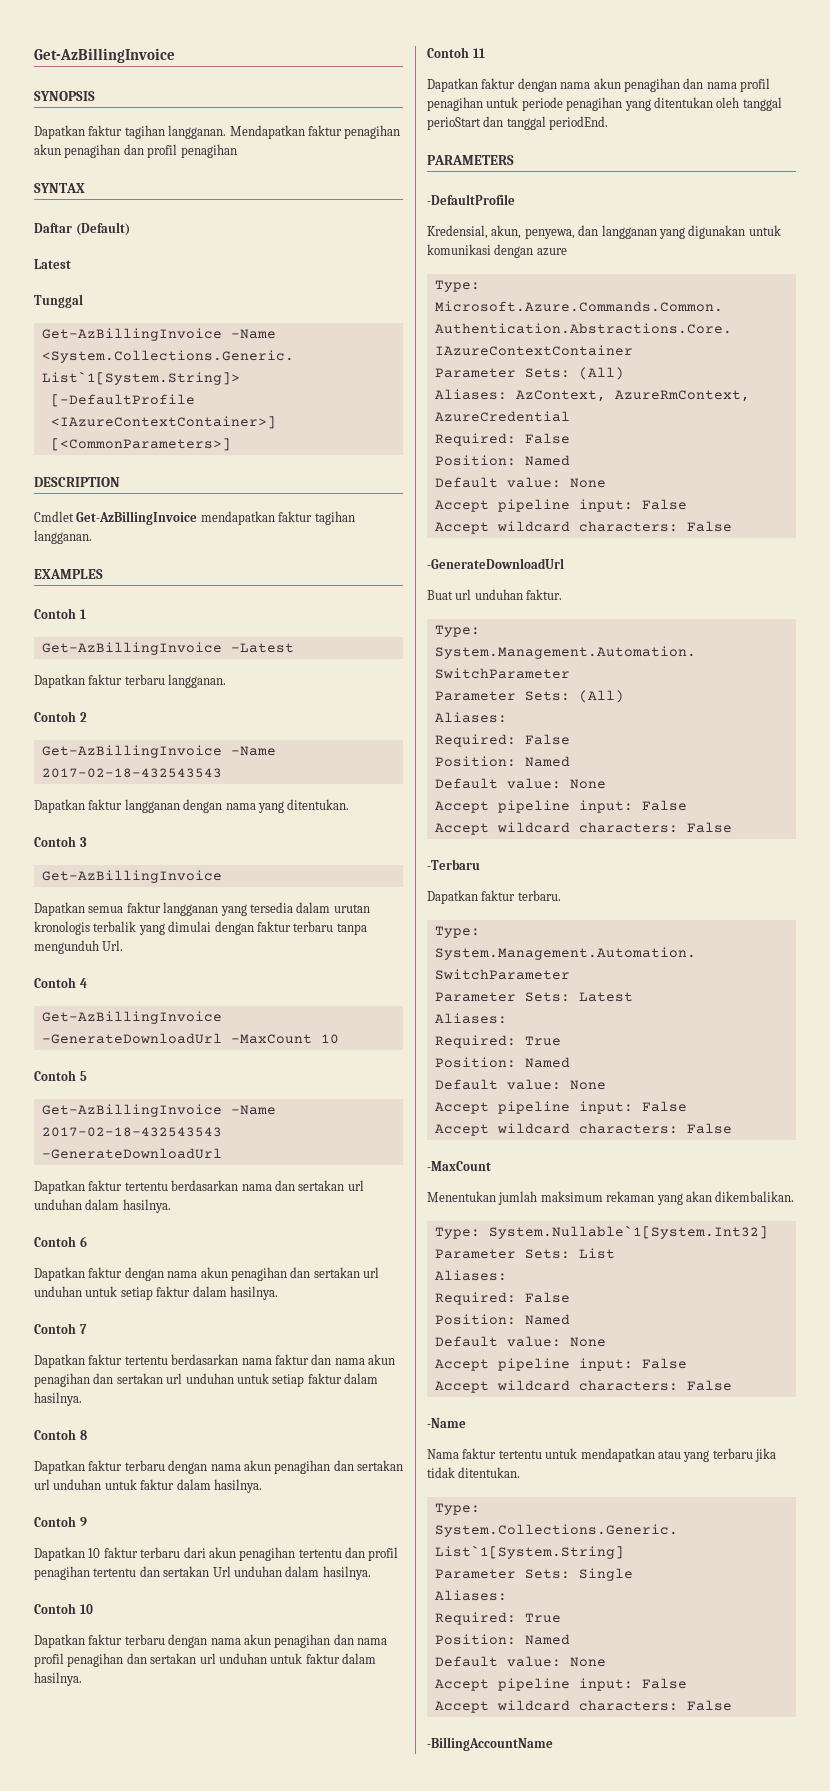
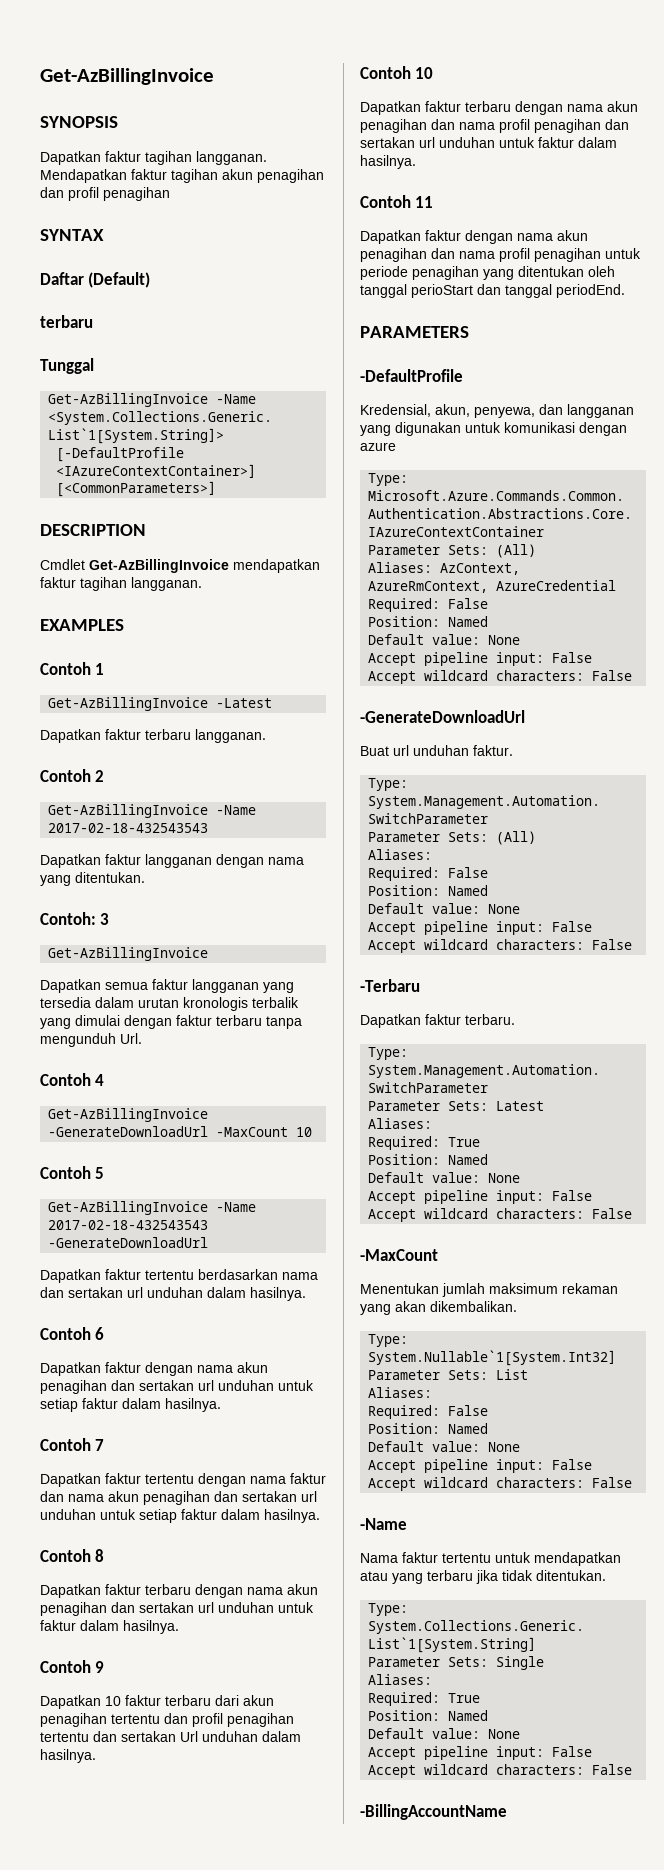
[344,125,401,139] penagihan -> [171,169,218,183] tagihan
[34,259,71,269] Latest -> [40,315,93,328] terbaru
[34,836,76,847] Contoh -> [40,912,96,925] Contoh:
[171,1354,239,1365] berdasarkan -> [198,1473,246,1487] dengan

